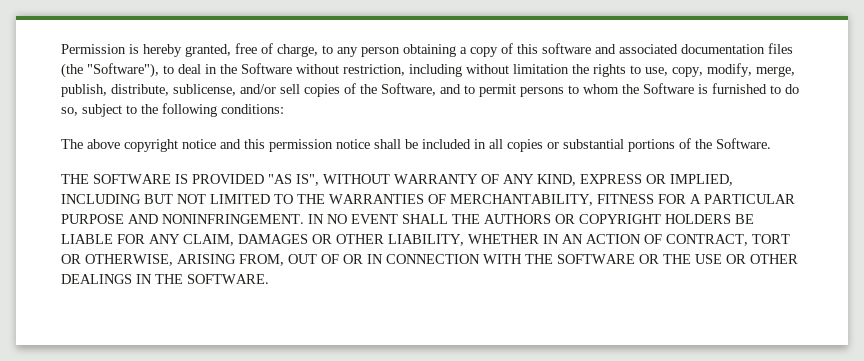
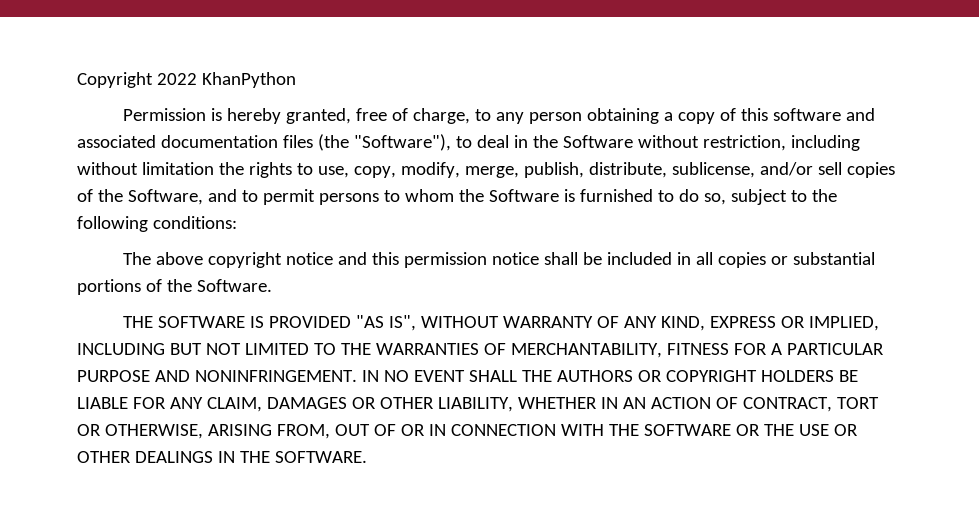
(61, 49) none -> [77,72,296,88] Copyright 2022 KhanPython //

